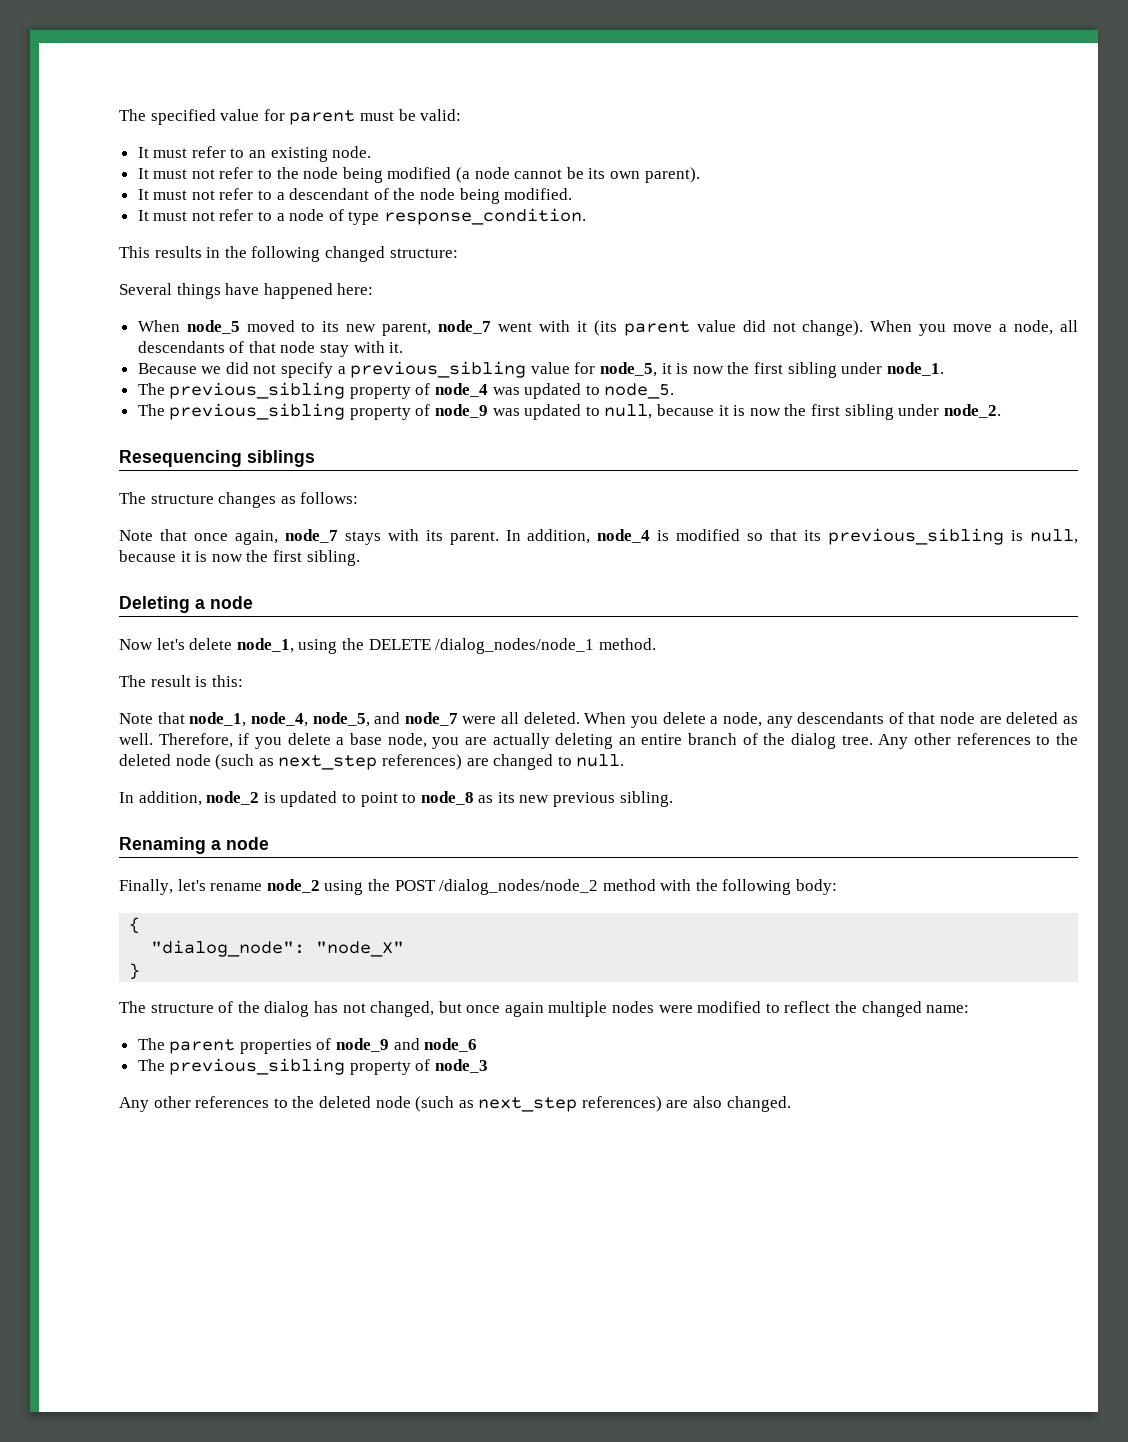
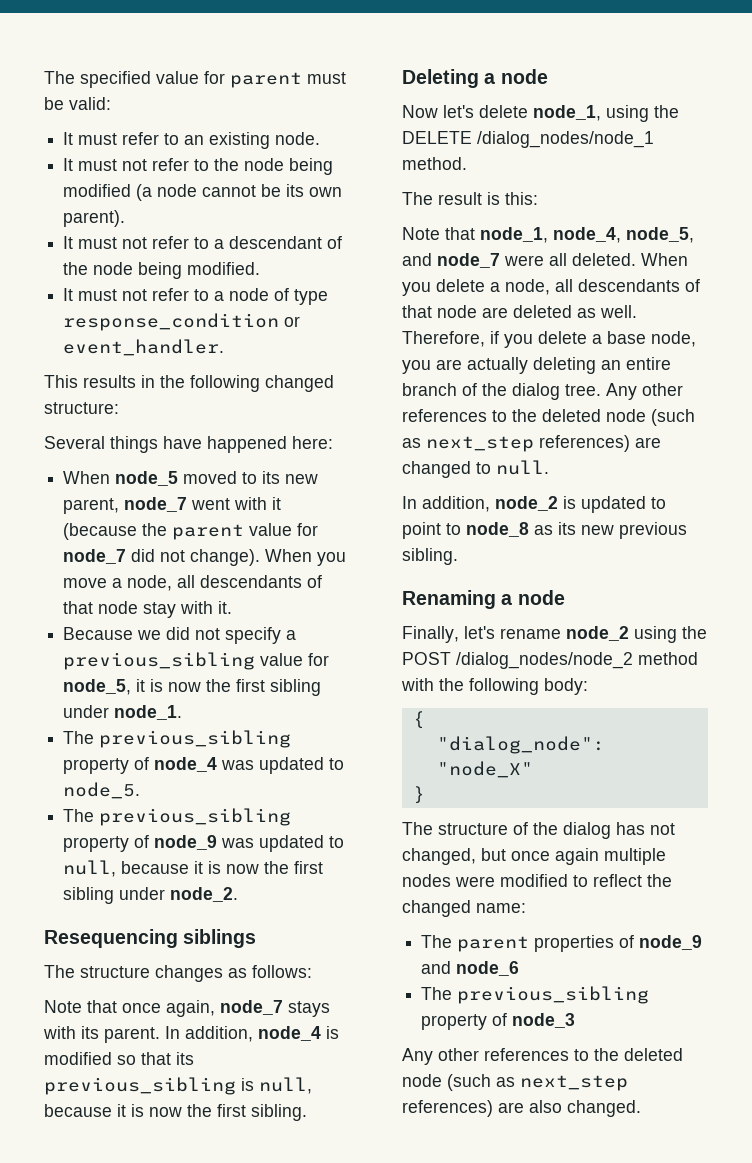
[384,208,587,225] response_condition. -> [63,313,301,331] [63,339,225,356] response_condition or event_handler.
[593,320,736,336] (its parent value -> [63,523,319,540] [63,549,127,564] (because the parent value for node_7
[766,716,793,728] any -> [555,279,573,292] all

